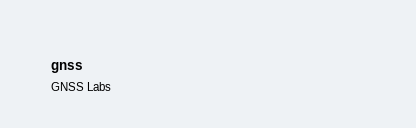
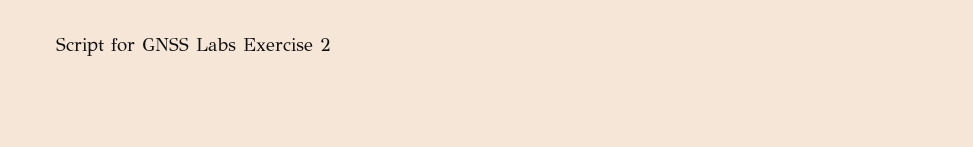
[51,62,83,73] [51,82,112,91] gnss // GNSS Labs -> [56,37,331,56] Script for GNSS Labs Exercise 2

